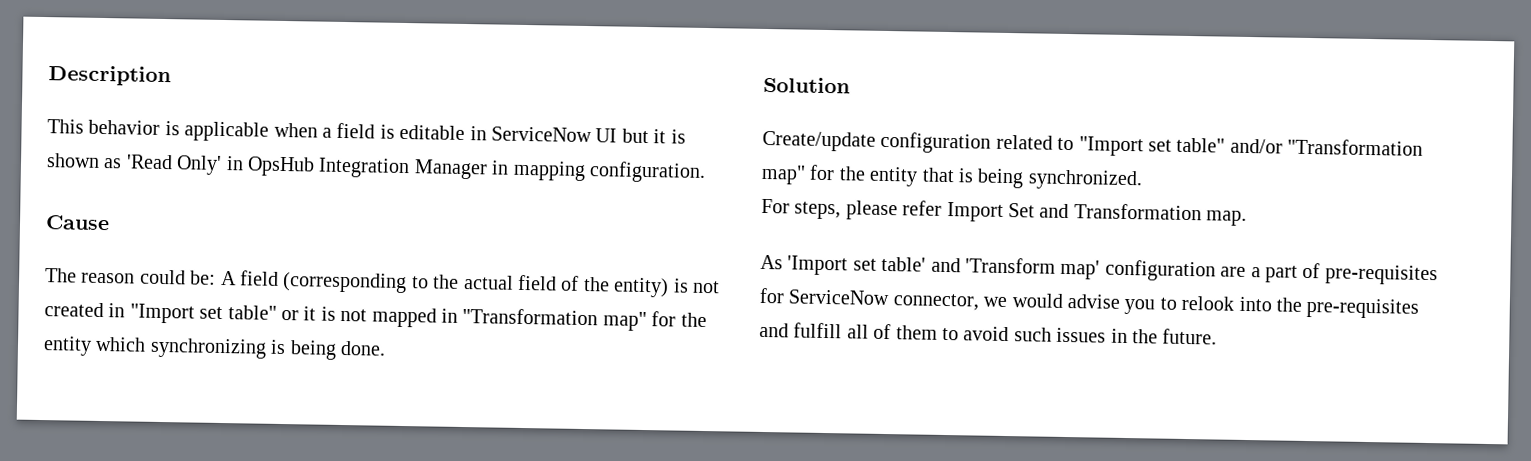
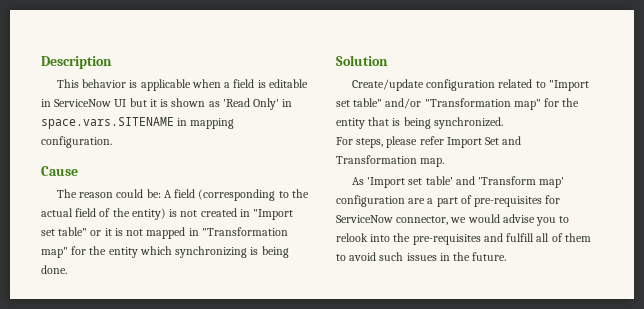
[247,156,488,180] OpsHub Integration Manager -> [41,117,174,129] space.vars.SITENAME

